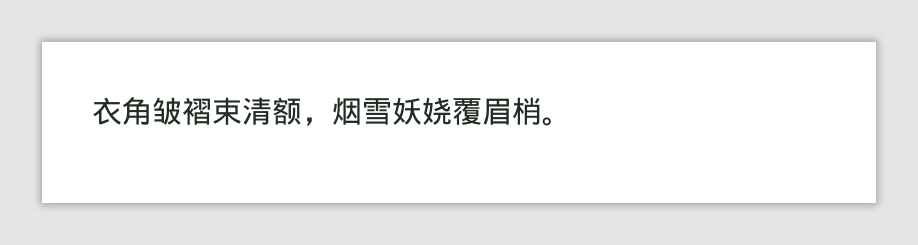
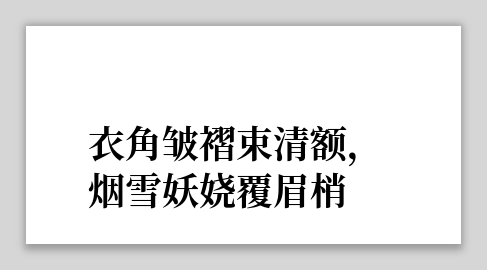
[542,117,572,126] 。 -> (347, 190) none

